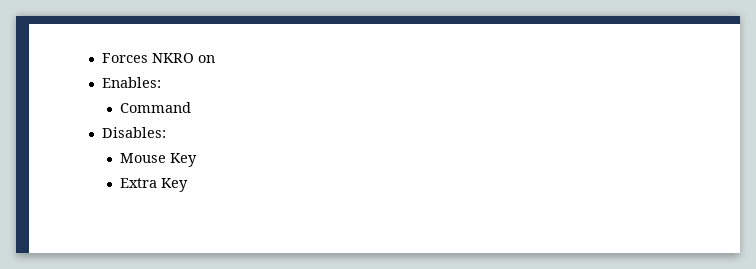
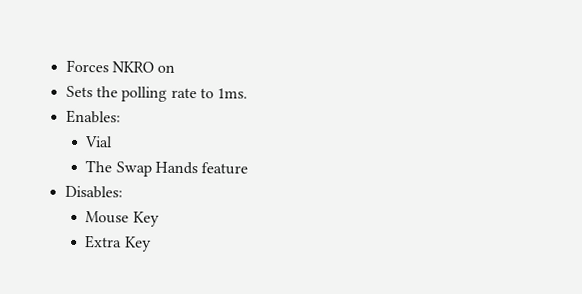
[101,77,161,88] [120,102,192,113] Enables: // Command -> [65,85,249,102] [65,109,121,124] [84,136,114,148] [85,160,249,177] Sets the polling rate to 1ms. // Enables: // Vial // The Swap Hands feature

